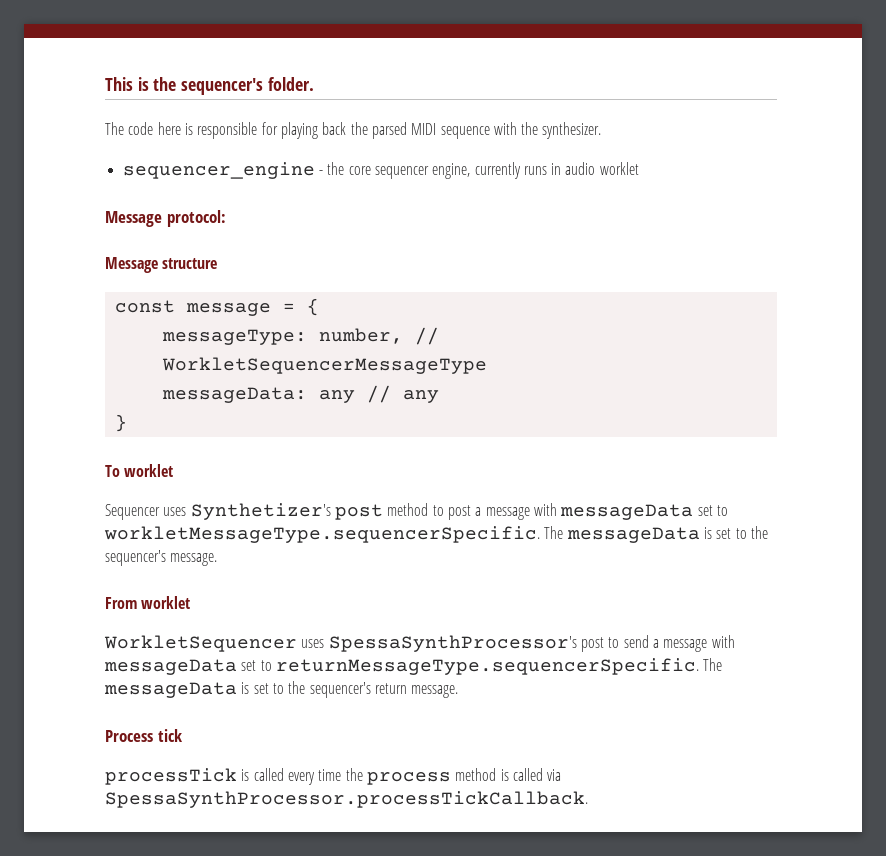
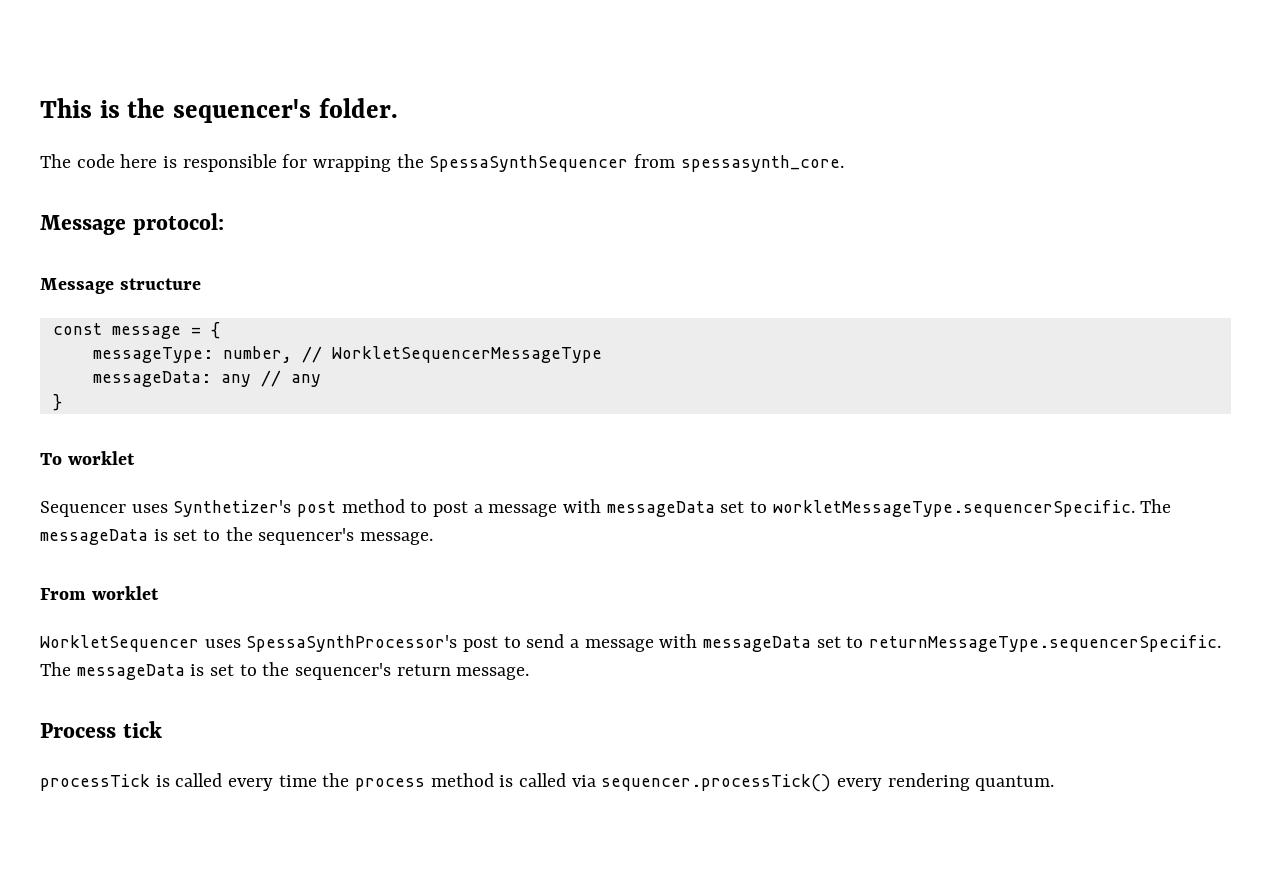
[280,122,602,139] [122,162,639,179] playing back the parsed MIDI sequence with the synthesizer. // sequencer_engine - the core sequencer engine, currently runs in audio worklet -> [313,154,844,172] wrapping the SpessaSynthSequencer from spessasynth_core.
[105,791,588,808] SpessaSynthProcessor.processTickCallback. -> [601,773,1055,792] sequencer.processTick() every rendering quantum.

